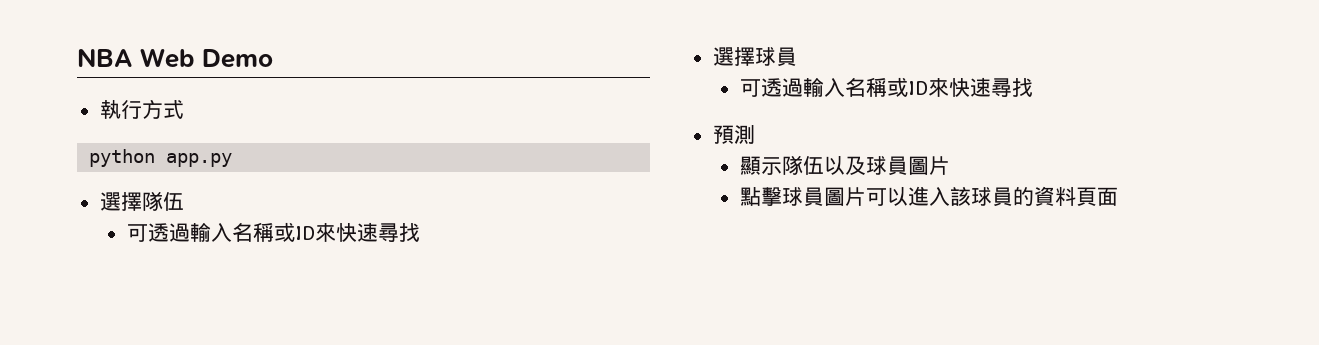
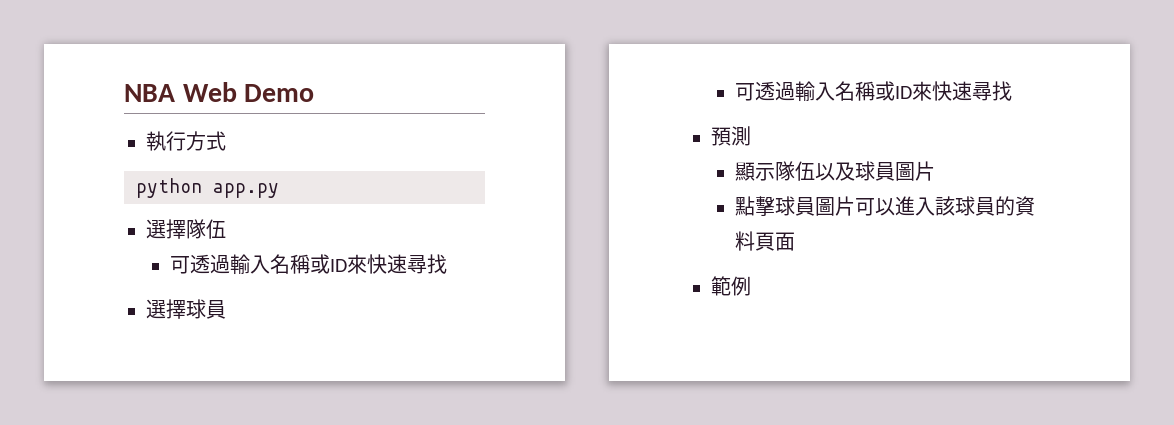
(1118, 196) none -> [711,276,751,296] // 範例

